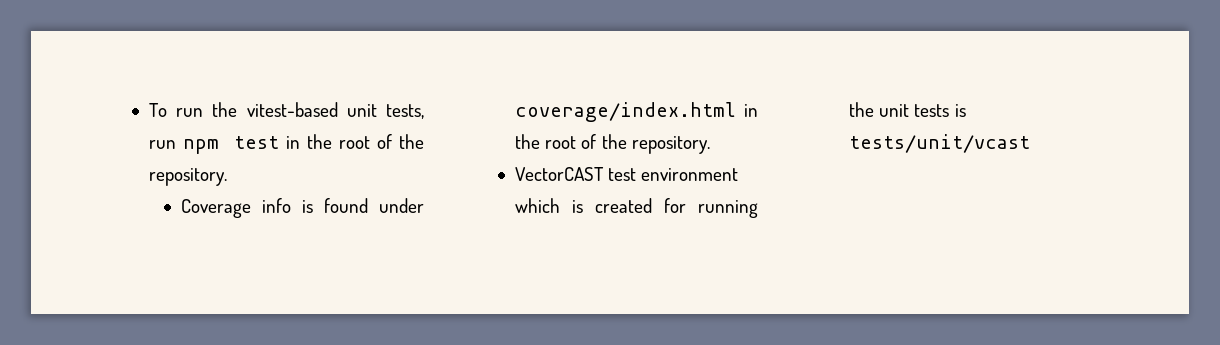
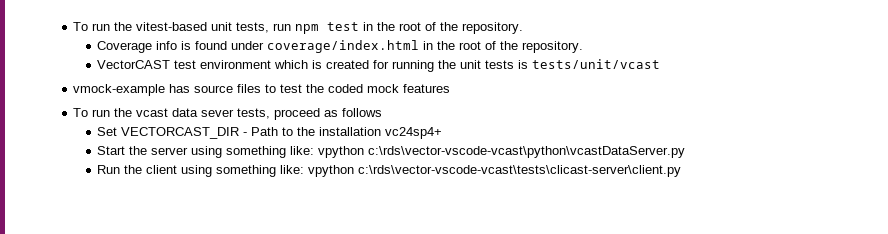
(1031, 143) none -> [73,84,451,96] [73,108,383,120] [97,127,443,139] [97,146,686,158] [97,165,682,177] // vmock-example has source files to test the coded mock features // To run the vcast data sever tests, proceed as follows // Set VECTORCAST_DIR - Path to the installation vc24sp4+ // Start the server using something like: vpython c:\rds\vector-vscode-vcast\python\vcastDataServer.py // Run the client using something like: vpython c:\rds\vector-vscode-vcast\tests\clicast-server\client.py

